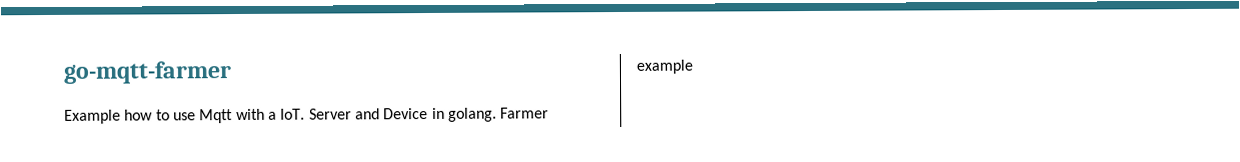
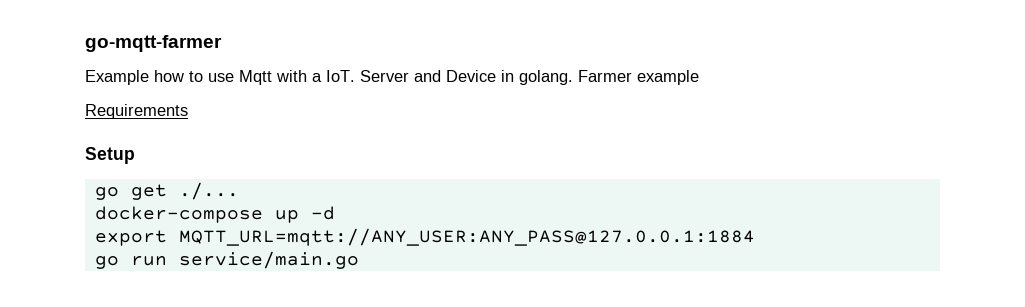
(693, 66) none -> [85,104,188,119] [85,147,135,164] [94,182,239,200] [94,206,335,223] [94,228,755,246] [94,251,359,269] // Requirements // Setup // go get ./... // docker-compose up -d // export MQTT_URL=mqtt://ANY_USER:ANY_PASS@127.0.0.1:1884 // go run service/main.go

